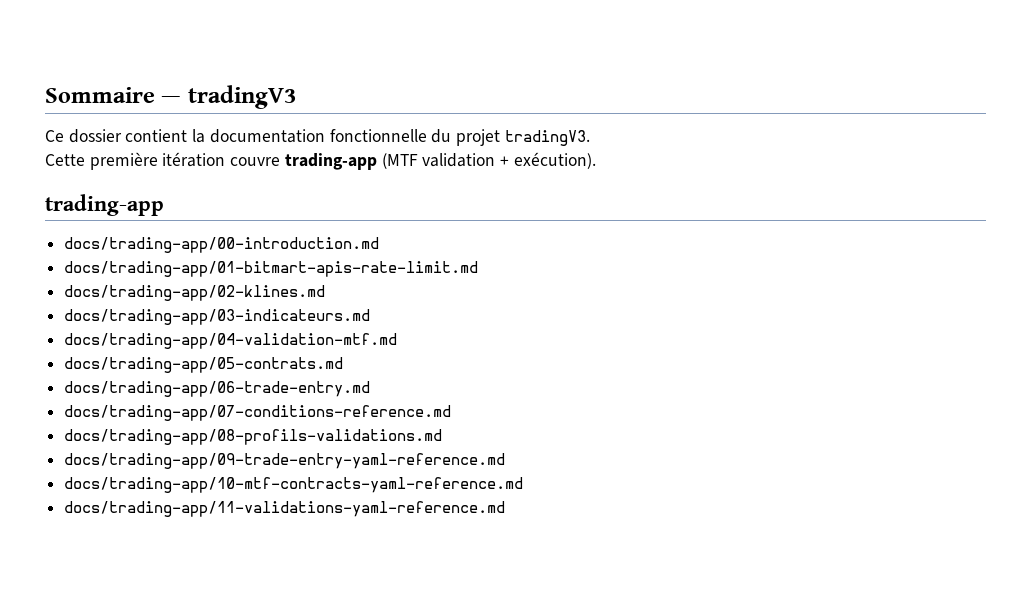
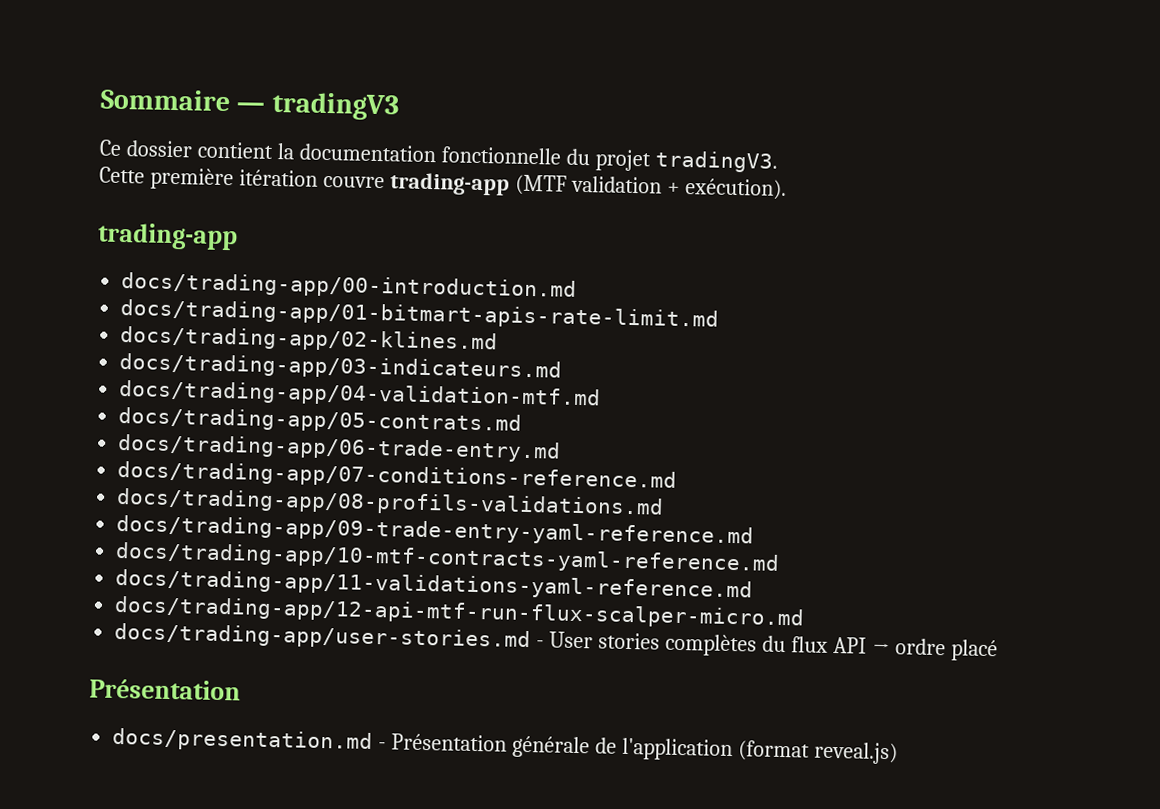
(506, 509) none -> [114,595,806,630] [114,622,998,662] [89,678,241,701] [112,727,898,765] // docs/trading-app/12-api-mtf-run-flux-scalper-micro.md // docs/trading-app/user-stories.md - User stories complètes du flux API → ordre placé // Présentation // docs/presentation.md - Présentation générale de l'application (format reveal.js)

